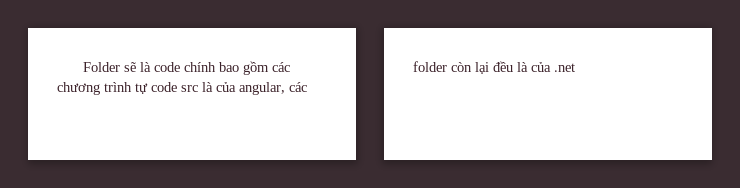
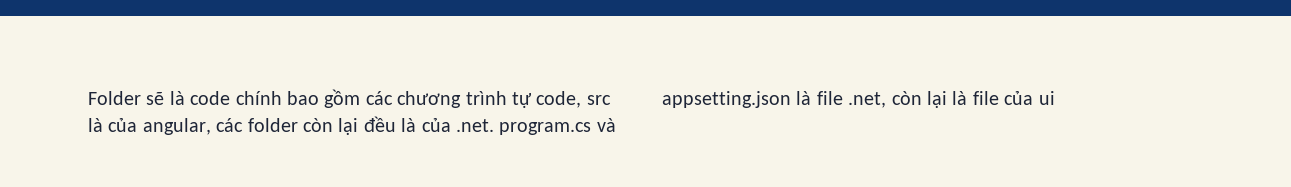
[151,82,177,92] code -> [536,91,582,108] code,
[554,63,575,72] .net -> [455,118,616,135] [662,91,1055,108] .net. program.cs và appsetting.json là file .net, còn lại là file của ui

